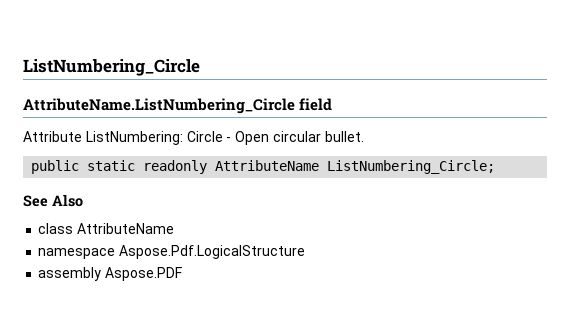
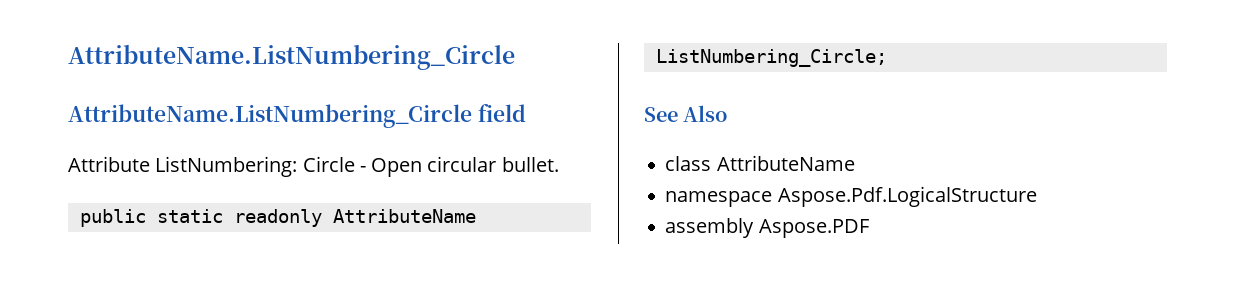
[23,59,200,76] ListNumbering_Circle -> [68,44,515,70] AttributeName.ListNumbering_Circle

